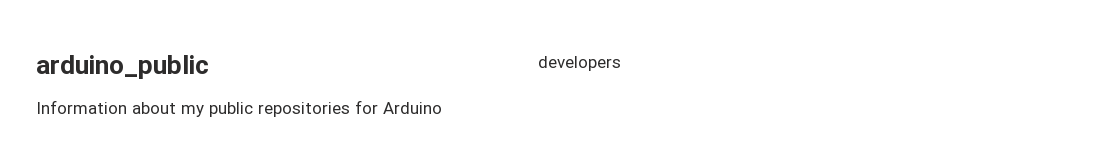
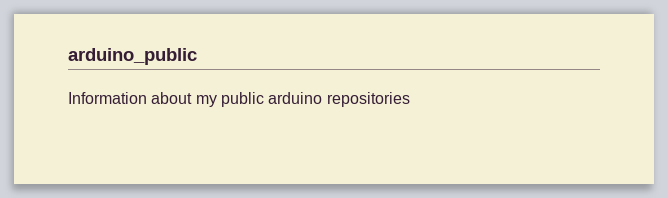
[258,100,442,117] [538,56,621,71] repositories for Arduino developers -> [268,92,410,107] arduino repositories

